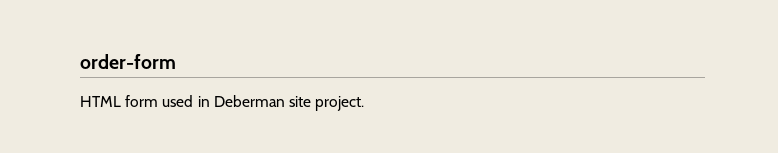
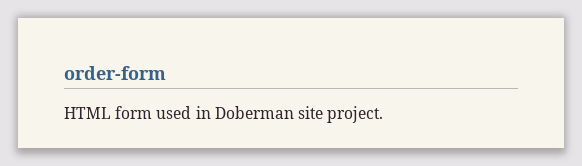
[213,95,285,107] Deberman -> [214,106,294,119] Doberman

